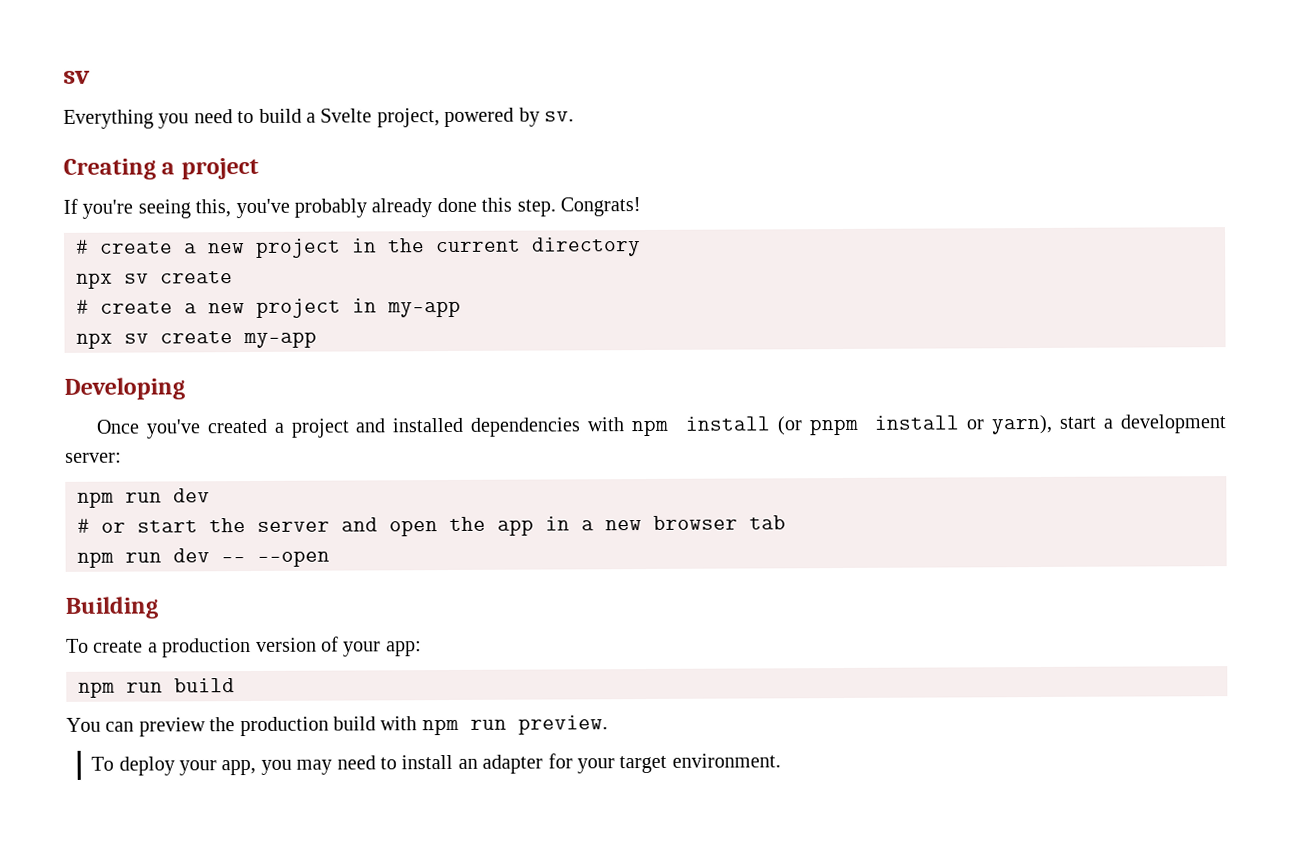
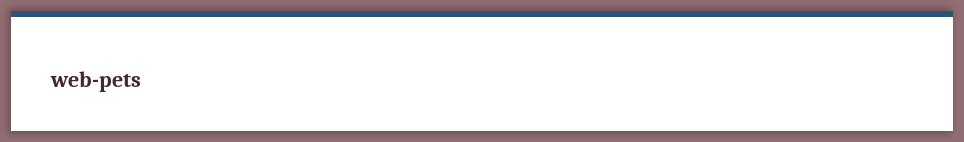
[63,70,91,84] [63,107,574,129] [63,157,259,180] [63,197,641,219] [76,237,641,258] [76,271,233,289] [76,298,461,318] [76,331,317,349] [64,377,185,400] [95,414,1227,439] [65,452,122,463] [77,488,210,508] [77,515,786,537] [77,548,330,568] [65,596,158,619] [66,636,422,658] [78,678,235,698] [66,715,608,737] [91,753,781,776] sv // Everything you need to build a Svelte project, powered by sv. // Creating a project // If you're seeing this, you've probably already done this step. Congrats! // # create a new project in the current directory // npx sv create // # create a new project in my-app // npx sv create my-app // Developing // Once you've created a project and installed dependencies with npm install (or pnpm install or yarn), start a development server: // npm run dev // # or start the server and open the app in a new browser tab // npm run dev -- --open // Building // To create a production version of your app: // npm run build // You can preview the production build with npm run preview. // To deploy your app, you may need to install an adapter for your target environment. -> [50,71,141,92] web-pets

